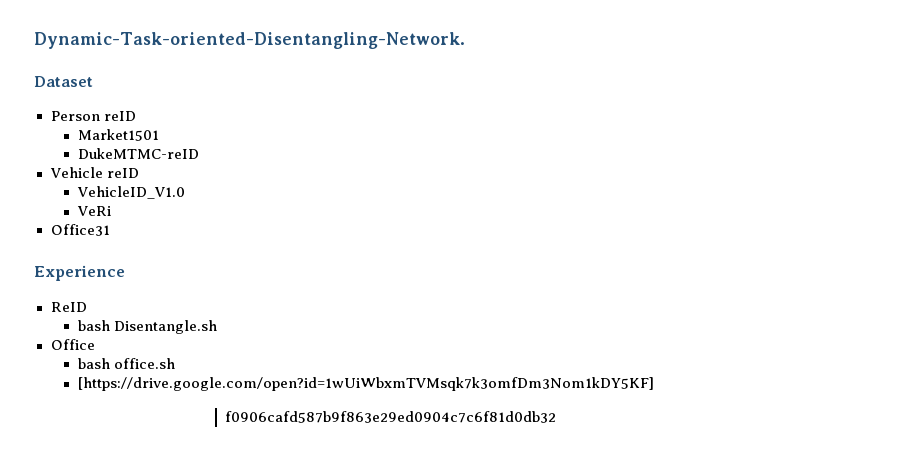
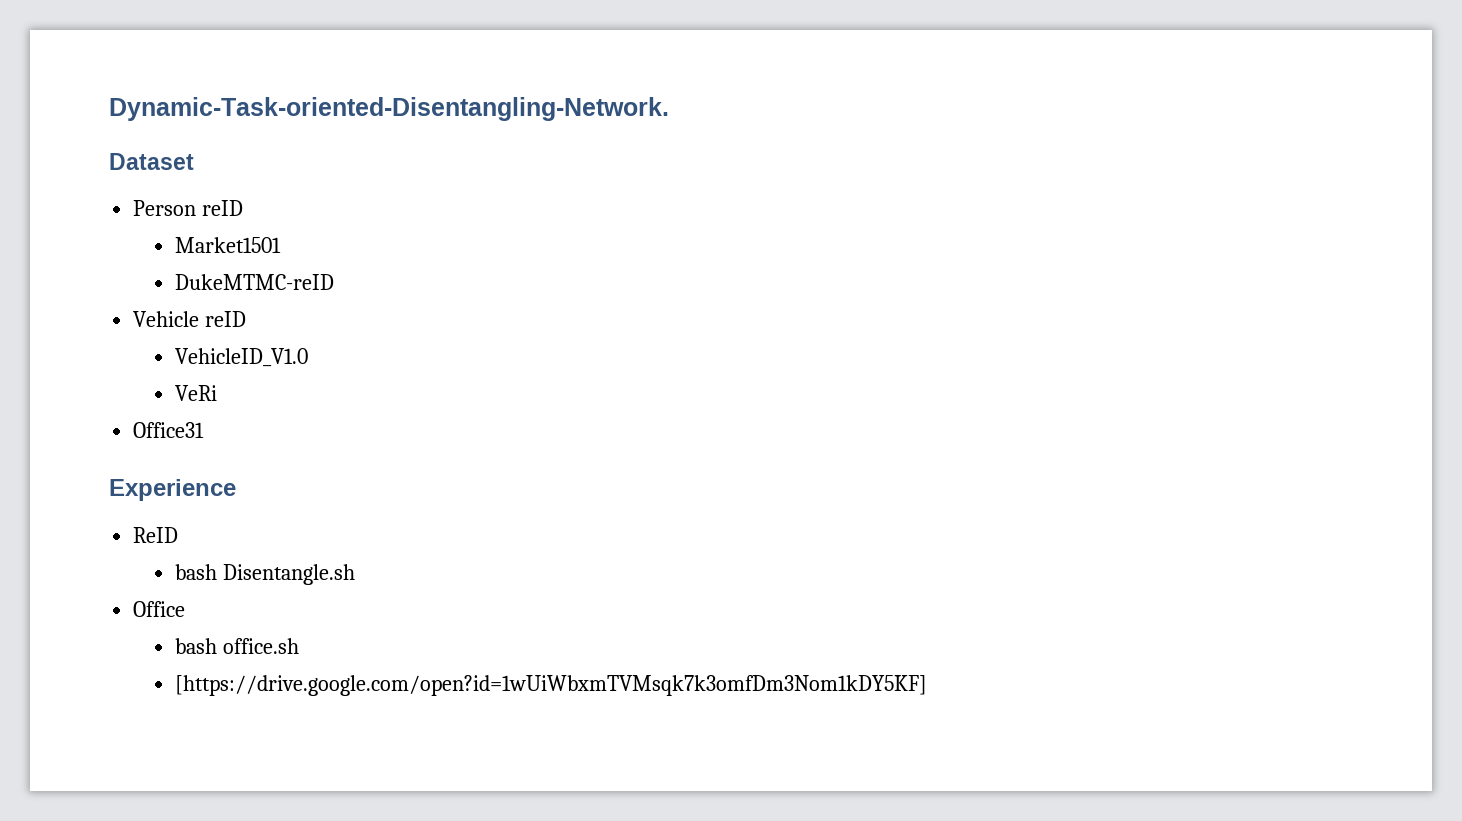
[225,411,557,423] // f0906cafd587b9f863e29ed0904c7c6f81d0db32 -> (927, 685) none

